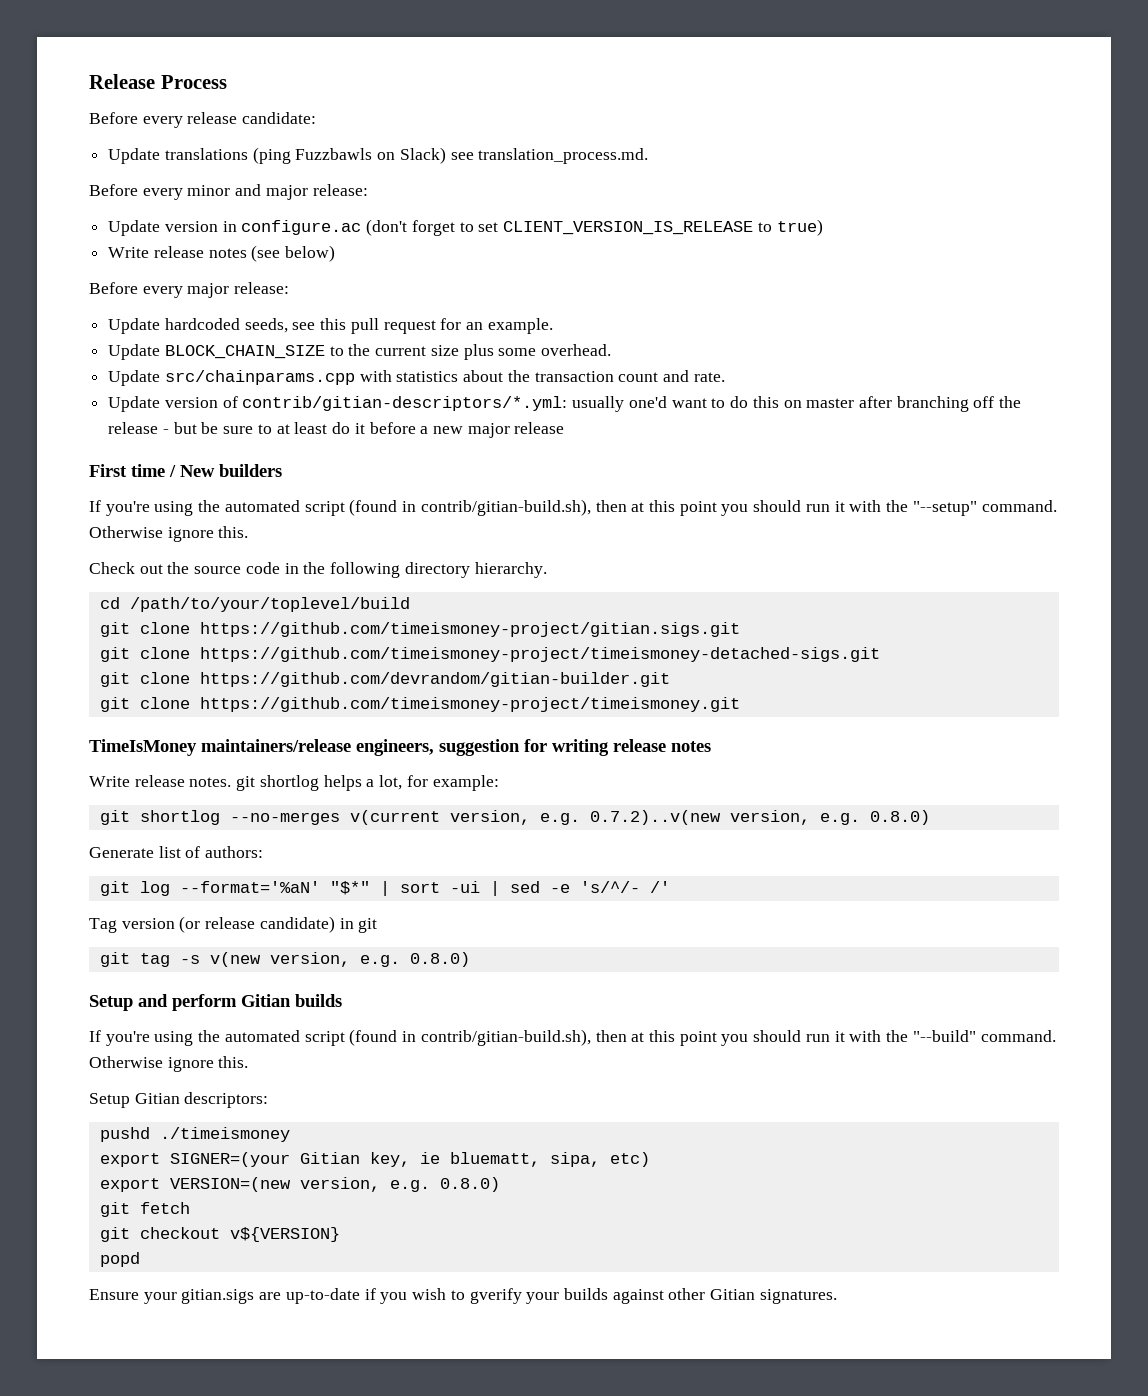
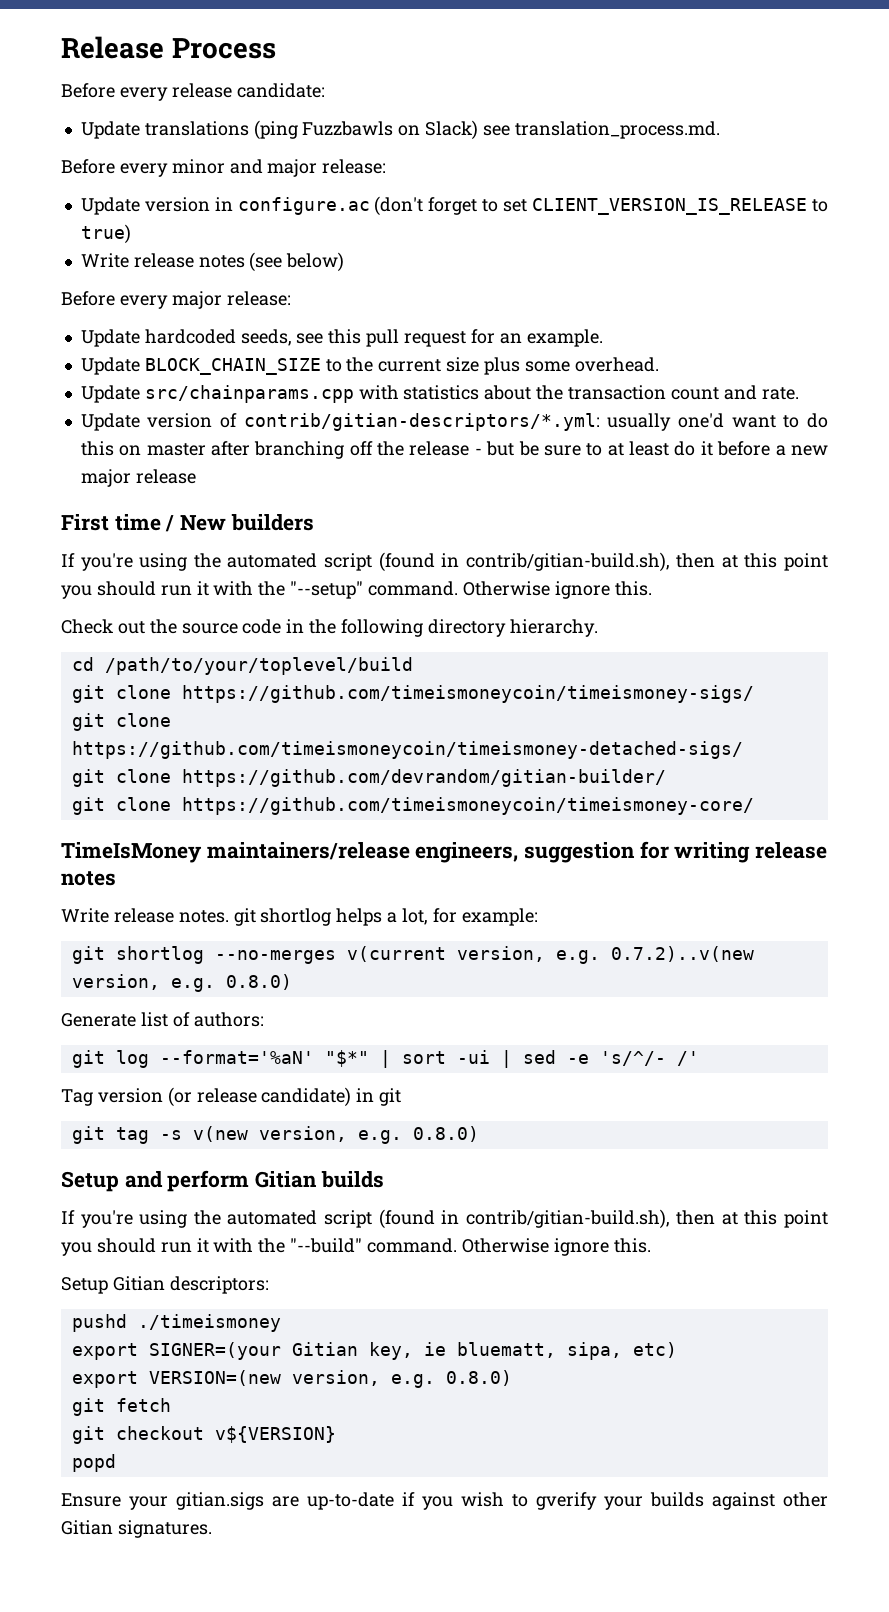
[199,622,740,637] [99,647,880,662] [99,672,670,687] [99,697,740,712] https://github.com/timeismoney-project/gitian.sigs.git // git clone https://github.com/timeismoney-project/timeismoney-detached-sigs.git // git clone https://github.com/devrandom/gitian-builder.git // git clone https://github.com/timeismoney-project/timeismoney.git -> [181,685,754,703] [71,713,171,731] [71,741,743,759] [71,769,666,787] [71,797,754,815] https://github.com/timeismoneycoin/timeismoney-sigs/ // git clone https://github.com/timeismoneycoin/timeismoney-detached-sigs/ // git clone https://github.com/devrandom/gitian-builder/ // git clone https://github.com/timeismoneycoin/timeismoney-core/

